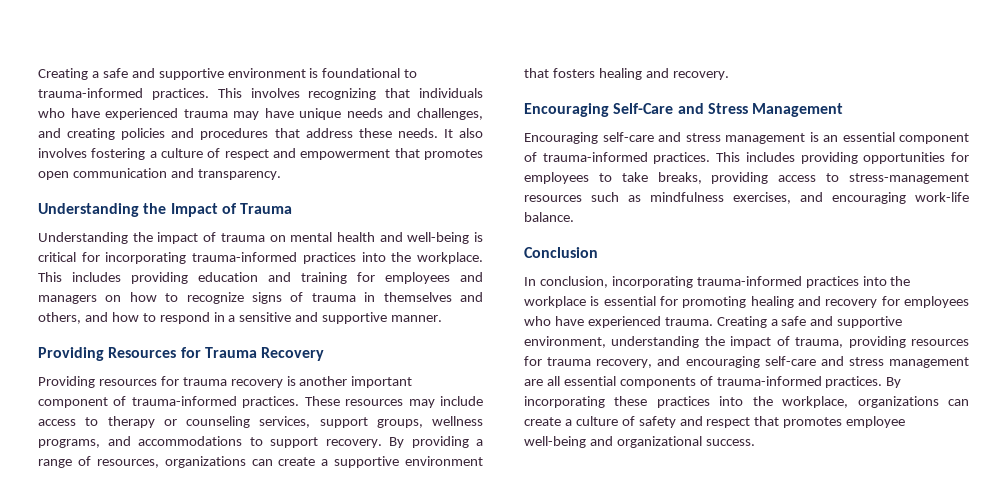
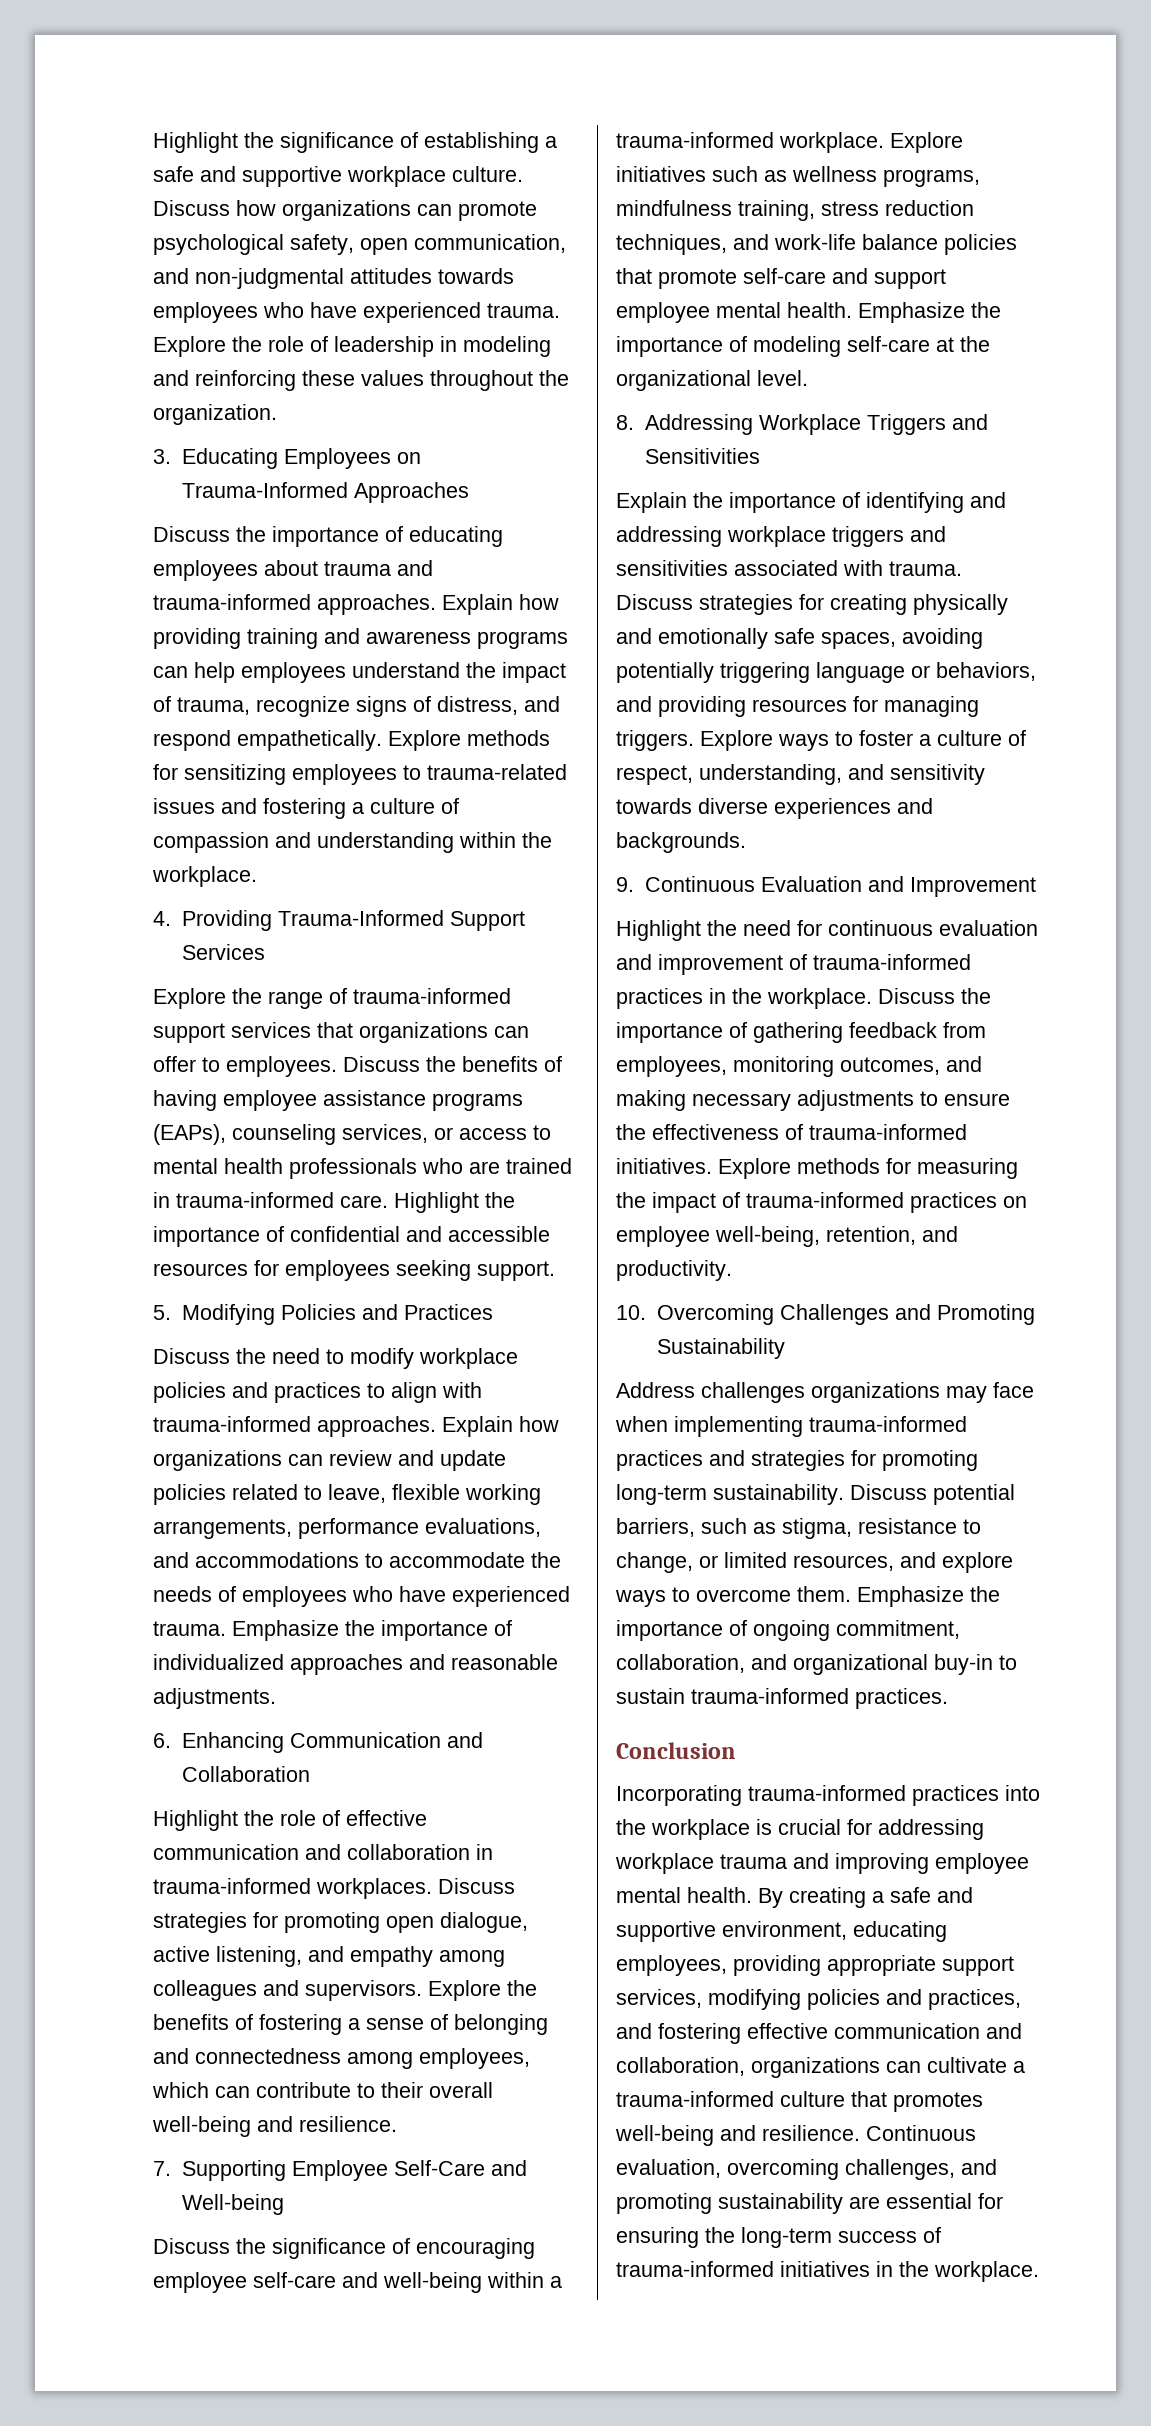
[38,68,418,80] [38,88,483,100] [38,108,483,120] [38,128,484,140] [38,148,483,160] [38,168,281,180] [38,203,293,217] [38,232,483,244] [38,252,483,264] [38,272,483,284] [38,292,483,304] [38,312,443,324] [38,347,325,361] [38,376,413,388] [38,396,484,408] [38,416,483,428] [38,436,483,448] [38,456,483,468] [524,68,729,80] [524,103,844,117] [524,132,969,144] [524,152,969,164] [524,172,970,184] [524,192,969,204] [524,212,574,222] [524,247,598,258] [524,276,693,288] Creating a safe and supportive environment is foundational to trauma-informed practices. This involves recognizing that individuals who have experienced trauma may have unique needs and challenges, and creating policies and procedures that address these needs. It also involves fostering a culture of respect and empowerment that promotes open communication and transparency. // Understanding the Impact of Trauma // Understanding the impact of trauma on mental health and well-being is critical for incorporating trauma-informed practices into the workplace. This includes providing education and training for employees and managers on how to recognize signs of trauma in themselves and others, and how to respond in a sensitive and supportive manner. // Providing Resources for Trauma Recovery // Providing resources for trauma recovery is another important component of trauma-informed practices. These resources may include access to therapy or counseling services, support groups, wellness programs, and accommodations to support recovery. By providing a range of resources, organizations can create a supportive environment that fosters healing and recovery. // Encouraging Self-Care and Stress Management // Encouraging self-care and stress management is an essential component of trauma-informed practices. This includes providing opportunities for employees to take breaks, providing access to stress-management resources such as mindfulness exercises, and encouraging work-life balance. // Conclusion // In conclusion, incorporating -> [153,132,557,153] [153,166,523,187] [153,200,537,221] [153,234,566,255] [153,268,514,289] [153,302,560,323] [153,336,551,357] [153,370,569,391] [153,404,277,425] [153,448,421,469] [181,482,469,503] [153,526,503,547] [153,560,433,581] [153,594,559,615] [153,628,568,649] [153,662,566,683] [153,696,560,717] [153,730,550,751] [153,764,567,785] [153,798,459,819] [153,832,552,853] [152,866,257,887] [153,910,525,931] [181,944,265,960] [153,988,511,1009] [153,1022,529,1043] [153,1056,562,1077] [153,1090,523,1111] [153,1124,551,1145] [153,1158,572,1179] [153,1192,515,1213] [153,1226,550,1247] [153,1260,555,1281] [153,1304,493,1325] [153,1348,518,1369] [153,1382,482,1403] [153,1416,559,1437] [153,1450,506,1471] [153,1484,541,1505] [153,1518,541,1539] [153,1552,561,1568] [153,1586,570,1607] [153,1620,512,1641] [153,1654,558,1675] [153,1688,276,1709] [153,1732,483,1753] [181,1766,310,1782] [153,1810,427,1831] [153,1844,493,1860] [153,1878,515,1899] [153,1912,528,1933] [153,1946,505,1967] [153,1980,537,2001] [153,2014,548,2035] [153,2048,530,2069] [152,2082,493,2098] [152,2116,397,2137] [153,2160,527,2181] [181,2194,284,2215] [153,2238,535,2259] [153,2272,562,2293] [616,132,963,153] [616,166,980,187] [616,200,974,221] [616,234,1017,255] [616,268,946,289] [616,302,1001,323] [616,336,990,357] [616,370,808,391] [616,414,988,435] [644,448,760,464] [616,492,1006,513] [616,526,946,547] [616,560,962,576] [616,594,1008,615] [616,628,983,649] [616,662,1036,683] [616,696,979,717] [616,730,1026,751] [616,764,985,785] [616,798,933,819] [616,832,746,853] [616,876,1036,897] [616,920,1038,941] [616,954,971,975] [616,988,991,1009] [616,1022,986,1043] [616,1056,982,1077] [616,1090,1010,1111] [616,1124,967,1140] [616,1158,1018,1179] [616,1192,1027,1213] [616,1226,958,1247] [616,1260,732,1281] [616,1304,1035,1325] [656,1338,785,1359] [616,1382,1034,1403] [615,1416,967,1437] [616,1450,978,1471] [616,1484,1015,1505] [616,1518,981,1539] [616,1552,1013,1573] [615,1586,1000,1607] [616,1620,960,1641] [616,1654,1017,1675] [616,1688,948,1709] [616,1742,736,1759] [616,1785,742,1806] Highlight the significance of establishing a safe and supportive workplace culture. Discuss how organizations can promote psychological safety, open communication, and non-judgmental attitudes towards employees who have experienced trauma. Explore the role of leadership in modeling and reinforcing these values throughout the organization. // 3. Educating Employees on Trauma-Informed Approaches // Discuss the importance of educating employees about trauma and trauma-informed approaches. Explain how providing training and awareness programs can help employees understand the impact of trauma, recognize signs of distress, and respond empathetically. Explore methods for sensitizing employees to trauma-related issues and fostering a culture of compassion and understanding within the workplace. // 4. Providing Trauma-Informed Support Services // Explore the range of trauma-informed support services that organizations can offer to employees. Discuss the benefits of having employee assistance programs (EAPs), counseling services, or access to mental health professionals who are trained in trauma-informed care. Highlight the importance of confidential and accessible resources for employees seeking support. // 5. Modifying Policies and Practices // Discuss the need to modify workplace policies and practices to align with trauma-informed approaches. Explain how organizations can review and update policies related to leave, flexible working arrangements, performance evaluations, and accommodations to accommodate the needs of employees who have experienced trauma. Emphasize the importance of individualized approaches and reasonable adjustments. // 6. Enhancing Communication and Collaboration // Highlight the role of effective communication and collaboration in trauma-informed workplaces. Discuss strategies for promoting open dialogue, active listening, and empathy among colleagues and supervisors. Explore the benefits of fostering a sense of belonging and connectedness among employees, which can contribute to their overall well-being and resilience. // 7. Supporting Employee Self-Care and Well-being // Discuss the significance of encouraging employee self-care and well-being within a trauma-informed workplace. Explore initiatives such as wellness programs, mindfulness training, stress reduction techniques, and work-life balance policies that promote self-care and support employee mental health. Emphasize the importance of modeling self-care at the organizational level. // 8. Addressing Workplace Triggers and Sensitivities // Explain the importance of identifying and addressing workplace triggers and sensitivities associated with trauma. Discuss strategies for creating physically and emotionally safe spaces, avoiding potentially triggering language or behaviors, and providing resources for managing triggers. Explore ways to foster a culture of respect, understanding, and sensitivity towards diverse experiences and backgrounds. // 9. Continuous Evaluation and Improvement // Highlight the need for continuous evaluation and improvement of trauma-informed practices in the workplace. Discuss the importance of gathering feedback from employees, monitoring outcomes, and making necessary adjustments to ensure the effectiveness of trauma-informed initiatives. Explore methods for measuring the impact of trauma-informed practices on employee well-being, retention, and productivity. // 10. Overcoming Challenges and Promoting Sustainability // Address challenges organizations may face when implementing trauma-informed practices and strategies for promoting long-term sustainability. Discuss potential barriers, such as stigma, resistance to change, or limited resources, and explore ways to overcome them. Emphasize the importance of ongoing commitment, collaboration, and organizational buy-in to sustain trauma-informed practices. // Conclusion // Incorporating
[603,296,969,308] [524,316,767,328] essential for promoting healing and recovery for employees who have experienced trauma. Creating -> [778,1819,984,1840] [615,1853,1029,1874] [616,1887,866,1908] crucial for addressing workplace trauma and improving employee mental health. By creating
[611,336,970,348] [524,356,969,368] [524,376,902,388] [524,396,969,408] [524,416,906,428] [524,436,755,448] understanding the impact of trauma, providing resources for trauma recovery, and encouraging self-care and stress management are all essential components of trauma-informed practices. By incorporating these practices into the workplace, organizations can create a culture of safety and respect that promotes employee well-being and organizational success. -> [853,1921,947,1942] [616,1955,1014,1976] [616,1989,1021,2010] [616,2023,1022,2044] [616,2057,1025,2078] [616,2091,983,2112] [615,2125,976,2146] [616,2159,997,2180] [616,2193,1003,2214] [616,2227,941,2248] [616,2261,1039,2282] educating employees, providing appropriate support services, modifying policies and practices, and fostering effective communication and collaboration, organizations can cultivate a trauma-informed culture that promotes well-being and resilience. Continuous evaluation, overcoming challenges, and promoting sustainability are essential for ensuring the long-term success of trauma-informed initiatives in the workplace.

